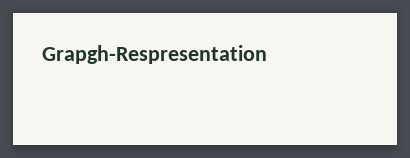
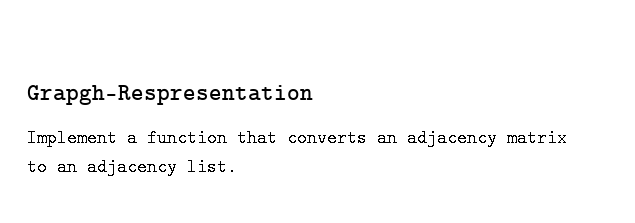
(267, 54) none -> [27,129,567,147] [27,158,237,176] // Implement a function that converts an adjacency matrix to an adjacency list.

